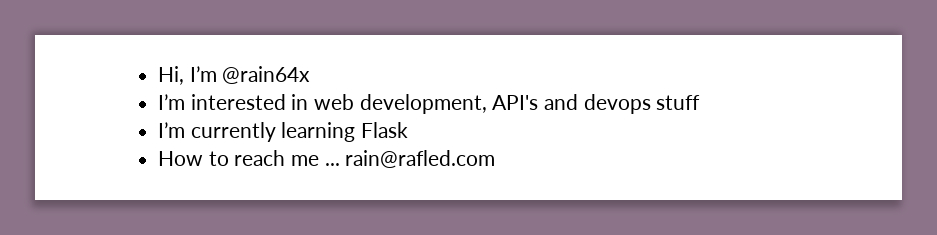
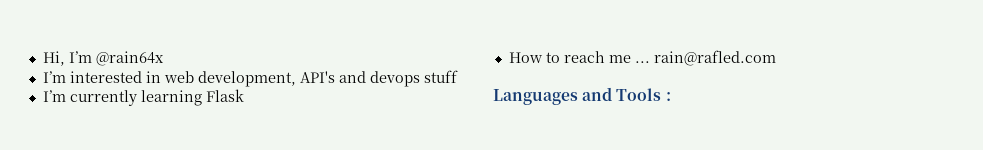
(496, 159) none -> [493,87,671,105] // Languages and Tools :

